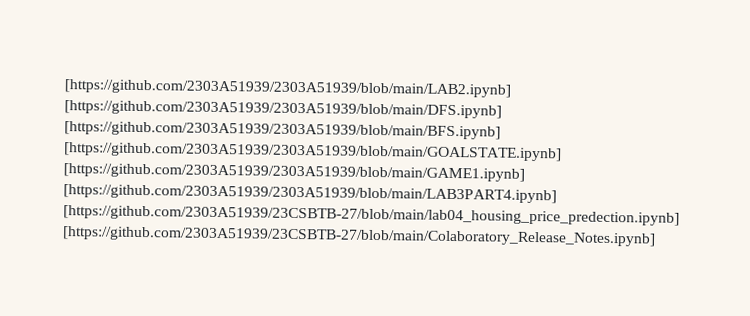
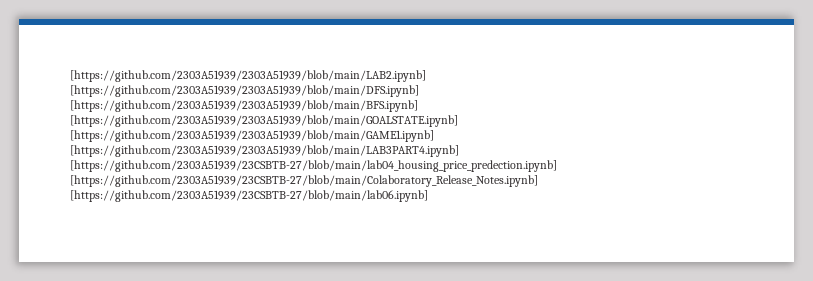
(656, 236) none -> [70,190,428,202] [https://github.com/2303A51939/23CSBTB-27/blob/main/lab06.ipynb]

